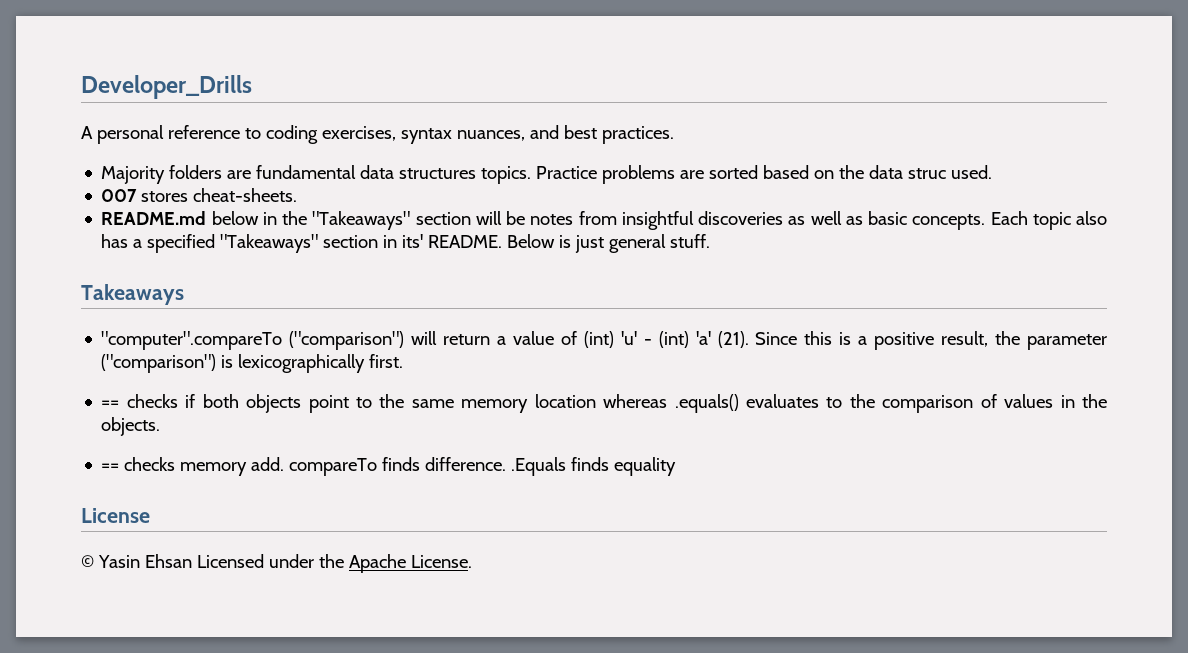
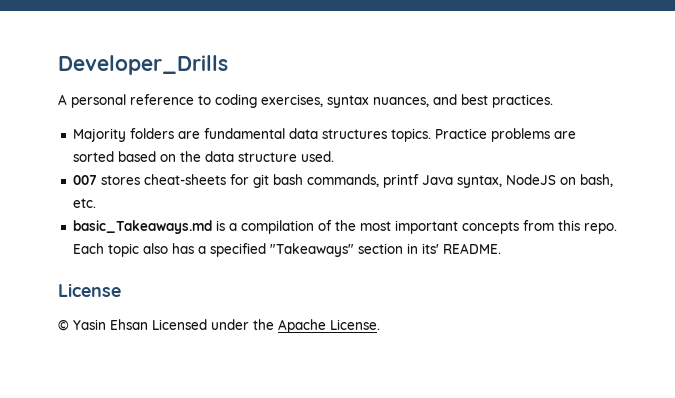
[908,168,947,179] struc -> [237,152,297,162] structure
[193,188,298,202] [101,211,986,230] cheat-sheets. // README.md below in the "Takeaways" section will be notes from insightful discoveries as well as basic concepts. -> [143,174,613,188] [72,198,96,208] [72,220,617,234] cheat-sheets for git bash commands, printf Java syntax, NodeJS on bash, etc. // basic_Takeaways.md is a compilation of the most important concepts from this repo.
[507,234,711,253] [81,284,184,305] [101,331,1107,350] [101,354,404,373] [101,394,1107,413] [101,417,161,436] [101,457,677,476] Below is just general stuff. // Takeaways // "computer".compareTo ("comparison") will return a value of (int) 'u' - (int) 'a' (21). Since this is a positive result, the parameter ("comparison") is lexicographically first. // == checks if both objects point to the same memory location whereas .equals() evaluates to the comparison of values in the objects. // == checks memory add. compareTo finds difference. .Equals finds equality -> (501, 248) none

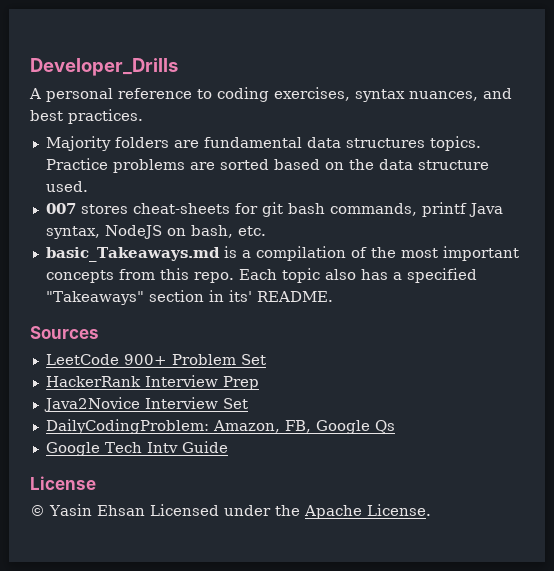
(501, 248) none -> [30,326,99,339] [45,354,266,365] [45,375,259,390] [43,397,248,412] [45,419,395,434] [45,441,228,456] // Sources // LeetCode 900+ Problem Set // HackerRank Interview Prep // Java2Novice Interview Set // DailyCodingProblem: Amazon, FB, Google Qs // Google Tech Intv Guide

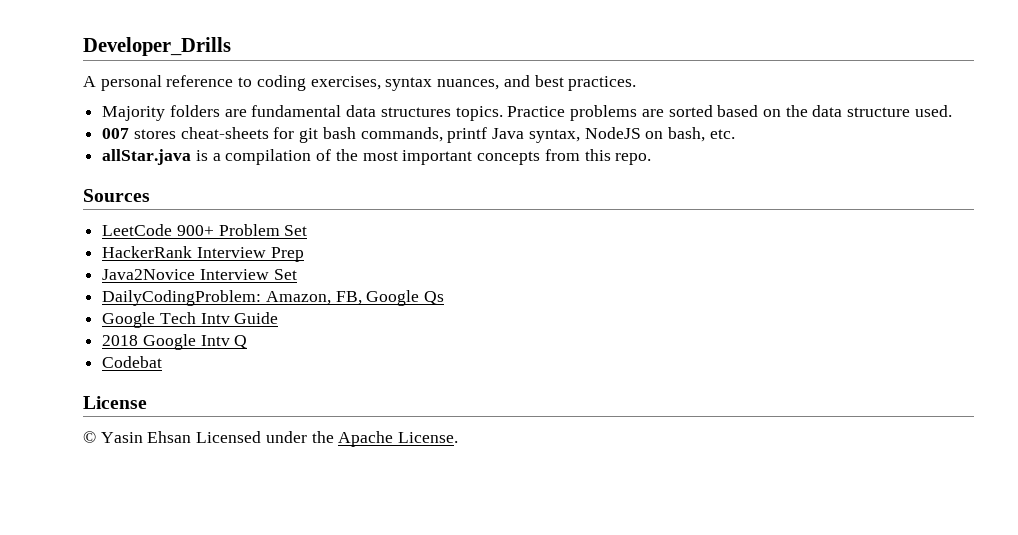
[45,247,220,262] basic_Takeaways.md -> [102,149,192,165] allStar.java
[238,268,477,283] [45,290,333,305] Each topic also has a specified "Takeaways" section in its' README. -> (652, 159) none
(228, 447) none -> [102,334,248,350] [102,356,163,368] // 2018 Google Intv Q // Codebat

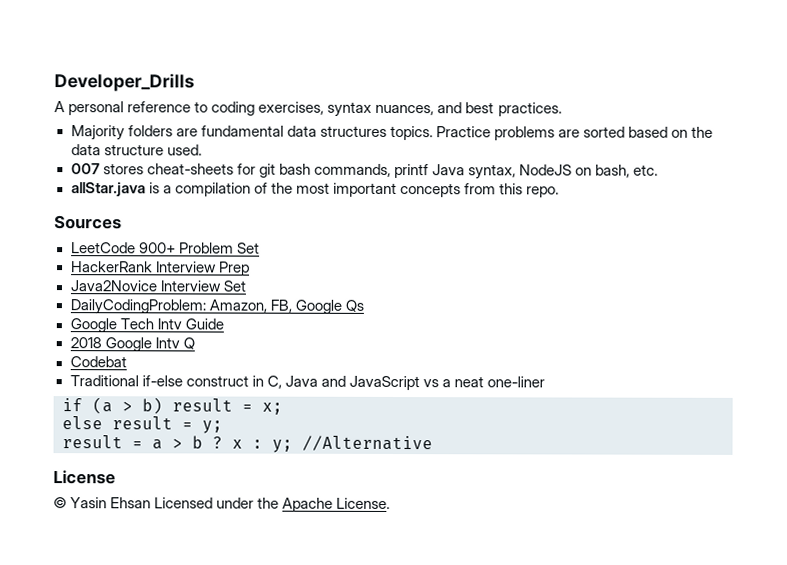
(163, 362) none -> [69,375,546,391] [62,397,283,415] [62,416,223,434] [62,435,433,453] // Traditional if-else construct in C, Java and JavaScript vs a neat one-liner // if (a > b) result = x; // else result = y; // result = a > b ? x : y; //Alternative

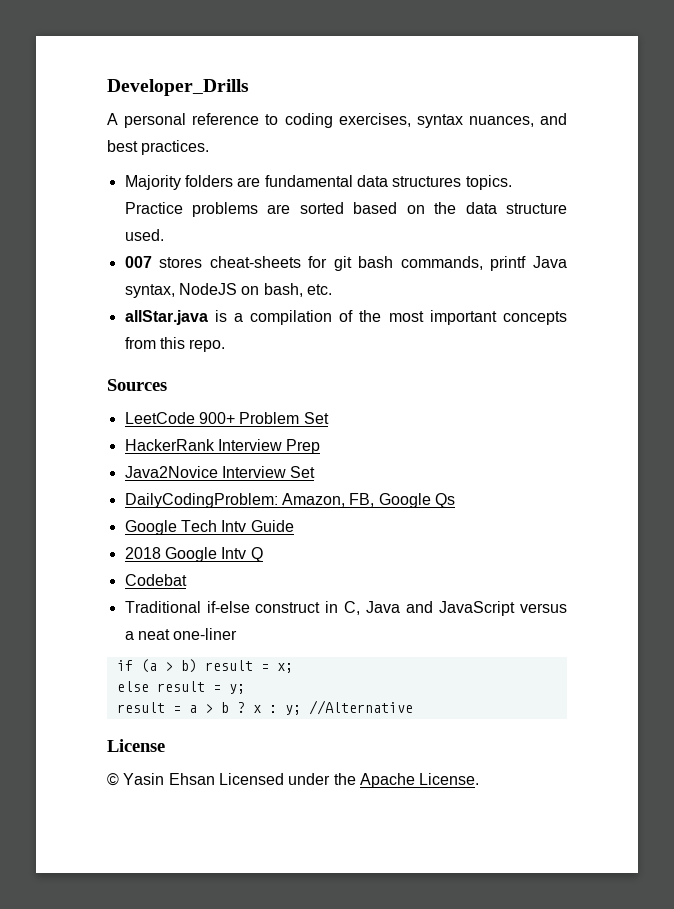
[422,379,439,388] vs -> [520,603,567,613] versus

